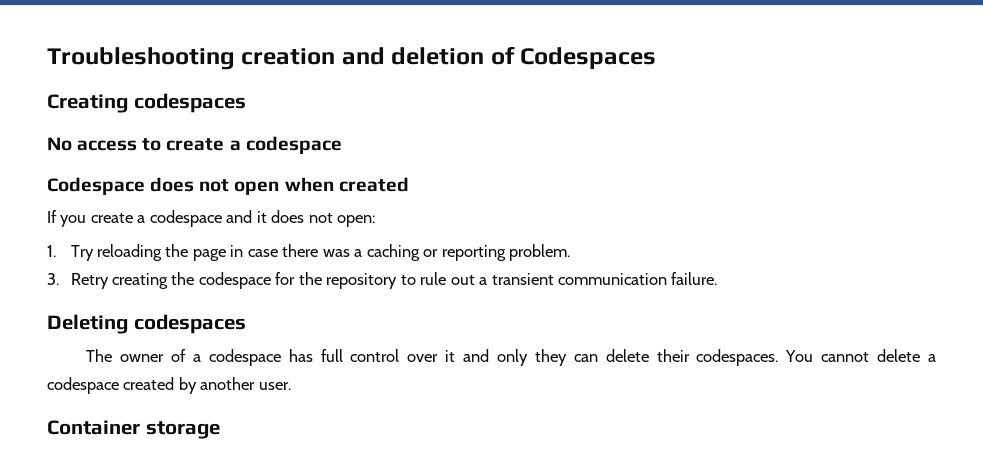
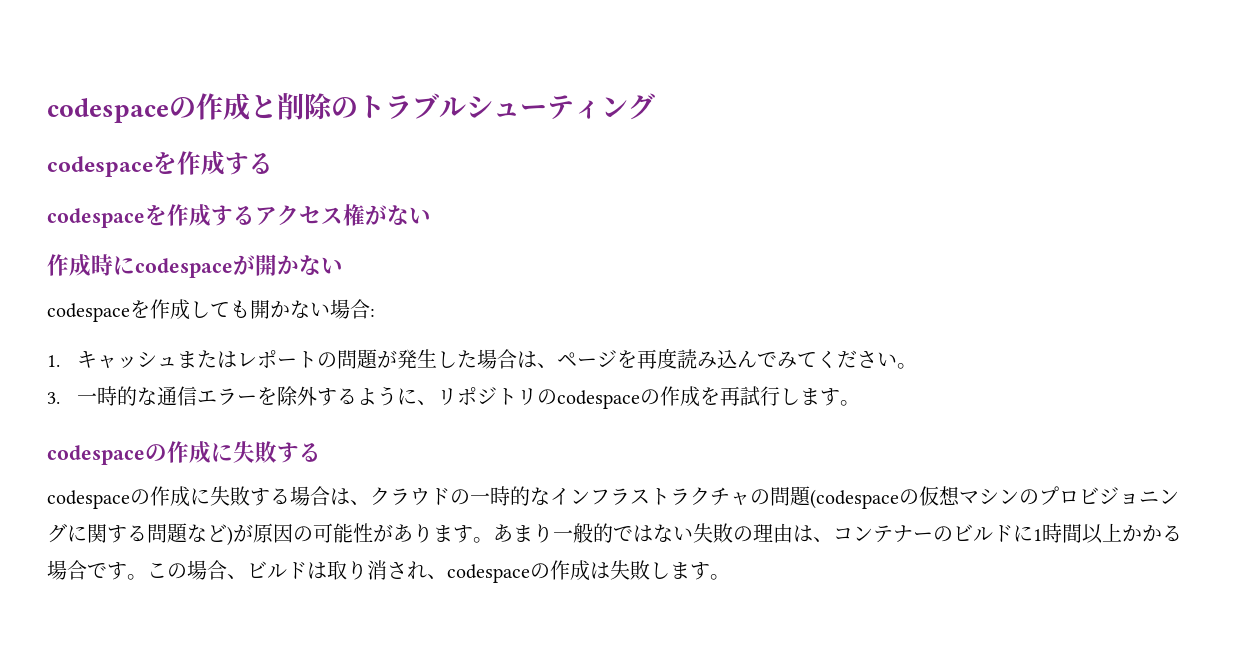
[47,46,657,70] [47,93,246,113] [47,136,342,154] [47,177,409,195] [47,210,376,227] [47,244,570,261] [47,272,718,289] [47,314,246,334] [86,349,936,366] [47,377,291,394] [47,420,220,439] Troubleshooting creation and deletion of Codespaces // Creating codespaces // No access to create a codespace // Codespace does not open when created // If you create a codespace and it does not open: // 1. Try reloading the page in case there was a caching or reporting problem. // 3. Retry creating the codespace for the repository to rule out a transient communication failure. // Deleting codespaces // The owner of a codespace has full control over it and only they can delete their codespaces. You cannot delete a codespace created by another user. // Container storage -> [47,93,655,123] [47,151,273,177] [47,204,431,228] [47,254,343,278] [47,299,375,322] [47,348,917,369] [47,386,860,409] [47,441,321,465] [47,486,1179,509] [47,523,1182,546] [47,560,730,583] codespaceの作成と削除のトラブルシューティング // codespaceを作成する // codespaceを作成するアクセス権がない // 作成時にcodespaceが開かない // codespaceを作成しても開かない場合: // 1.キャッシュまたはレポートの問題が発生した場合は、ページを再度読み込んでみてください。 // 3.一時的な通信エラーを除外するように、リポジトリのcodespaceの作成を再試行します。 // codespaceの作成に失敗する // codespaceの作成に失敗する場合は、クラウドの一時的なインフラストラクチャの問題(codespaceの仮想マシンのプロビジョニングに関する問題など)が原因の可能性があります。あまり一般的ではない失敗の理由は、コンテナーのビルドに1時間以上かかる場合です。この場合、ビルドは取り消され、codespaceの作成は失敗します。

